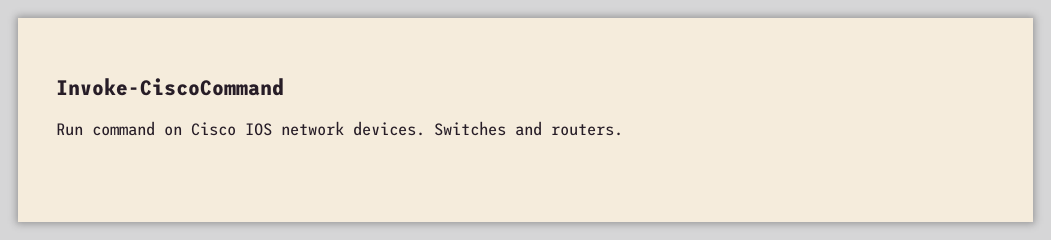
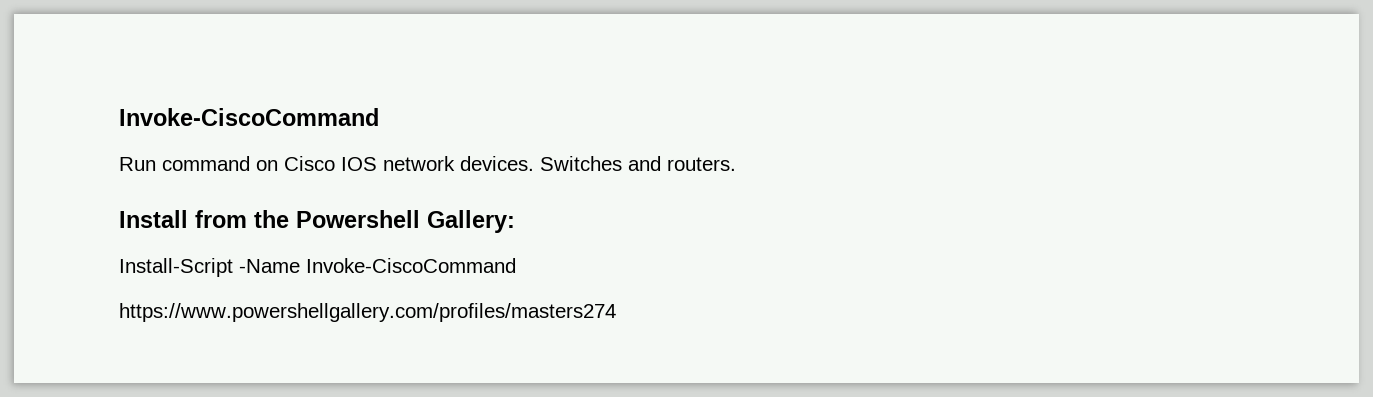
(623, 130) none -> [119,210,515,233] [119,258,516,277] [119,303,616,322] // Install from the Powershell Gallery: // Install-Script -Name Invoke-CiscoCommand // https://www.powershellgallery.com/profiles/masters274

